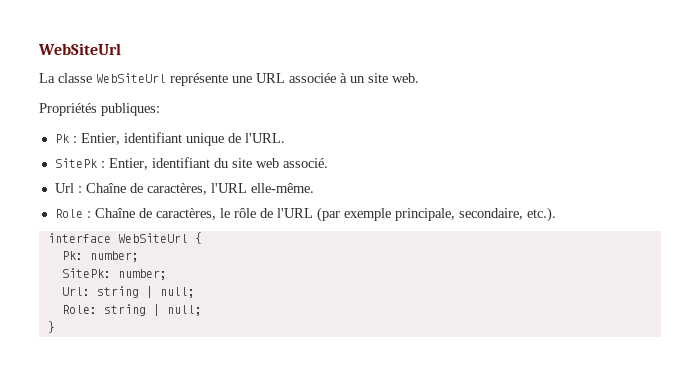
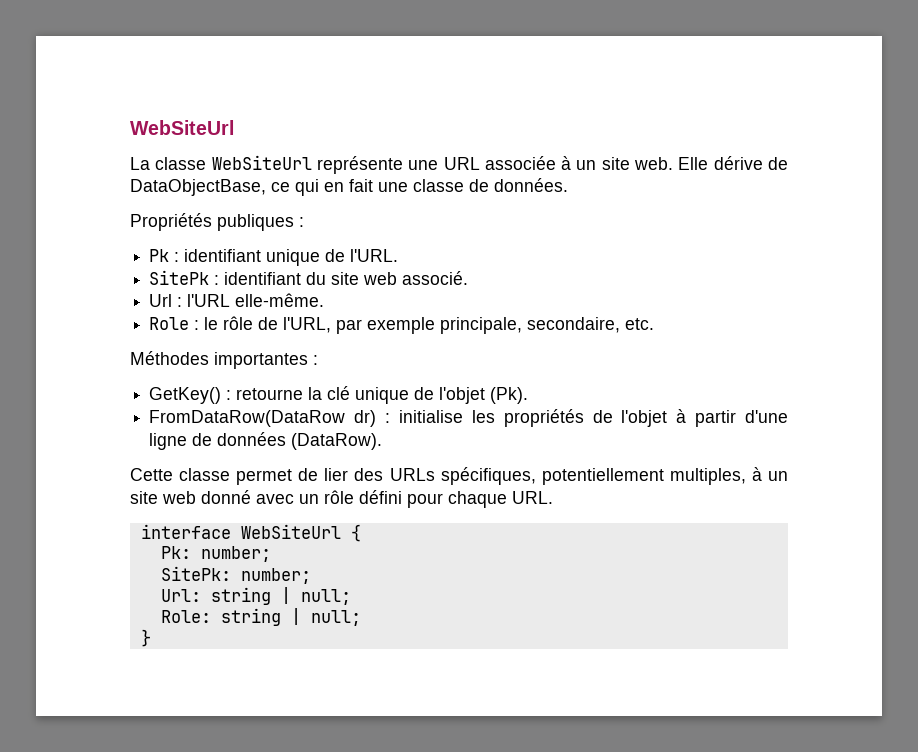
(419, 78) none -> [678,156,788,170] [130,178,568,196] Elle dérive de DataObjectBase, ce qui en fait une classe de données.
[101,103,160,116] publiques: -> [217,214,304,231] publiques :
[80,133,120,145] Entier, -> (180, 257) none
[108,158,148,170] Entier, -> (220, 280) none
[85,183,207,195] Chaîne de caractères, -> (183, 302) none
[94,208,216,220] Chaîne de caractères, -> (200, 325) none
[276,207,340,222] l'URL (par -> [283,317,363,334] l'URL, par
[526,207,556,222] etc.). -> [625,318,655,330] [130,351,318,369] [149,386,529,404] [149,409,788,427] [149,432,383,450] [130,467,789,485] [130,490,553,508] etc. // Méthodes importantes : // GetKey() : retourne la clé unique de l'objet (Pk). // FromDataRow(DataRow dr) : initialise les propriétés de l'objet à partir d'une ligne de données (DataRow). // Cette classe permet de lier des URLs spécifiques, potentiellement multiples, à un site web donné avec un rôle défini pour chaque URL.

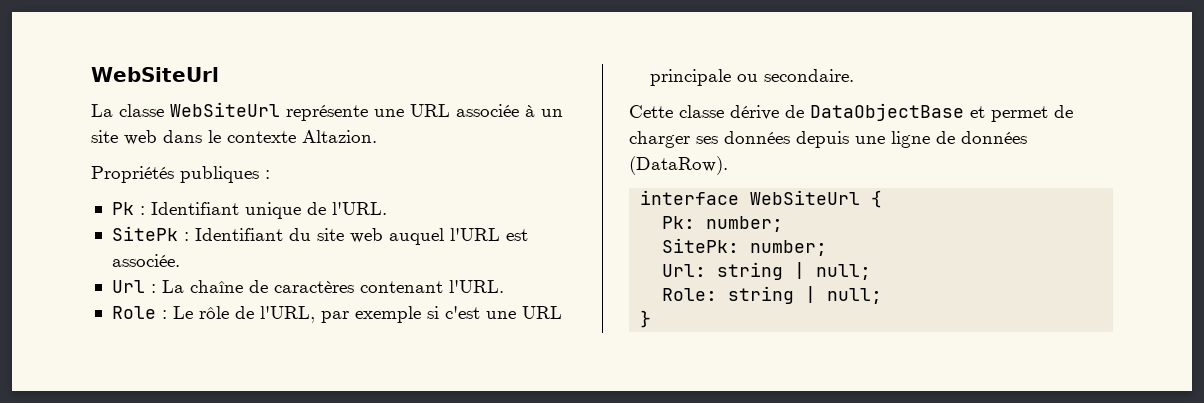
[634,156,788,170] [130,178,568,196] web. Elle dérive de DataObjectBase, ce qui en fait une classe de données. -> [124,130,377,145] web dans le contexte Altazion.
[184,249,262,262] identifiant -> [150,202,239,215] Identifiant
[224,272,302,285] identifiant -> [194,228,283,241] Identifiant
[402,271,469,285] [149,293,325,307] associé. // Url : l'URL elle-même. -> [388,228,528,245] [111,254,180,267] [111,280,504,293] auquel l'URL est associée. // Url : La chaîne de caractères contenant l'URL.
[204,317,219,330] le -> [172,306,193,319] Le
[440,317,655,334] [130,351,318,369] [149,386,529,404] [149,409,788,427] [149,432,383,450] [130,467,789,485] [130,490,553,508] principale, secondaire, etc. // Méthodes importantes : // GetKey() : retourne la clé unique de l'objet (Pk). // FromDataRow(DataRow dr) : initialise les propriétés de l'objet à partir d'une ligne de données (DataRow). // Cette classe permet de lier des URLs spécifiques, potentiellement multiples, à un site web donné avec un rôle défini pour chaque URL. -> [426,306,562,319] [649,69,854,86] [629,103,1073,122] [629,131,1027,148] [629,156,728,175] si c'est une URL principale ou secondaire. // Cette classe dérive de DataObjectBase et permet de charger ses données depuis une ligne de données (DataRow).

